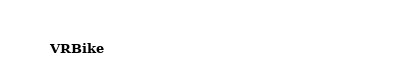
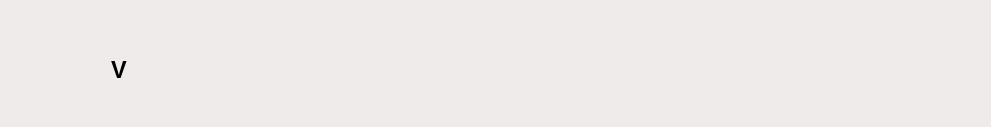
[49,43,104,53] VRBike -> [111,61,127,78] V

